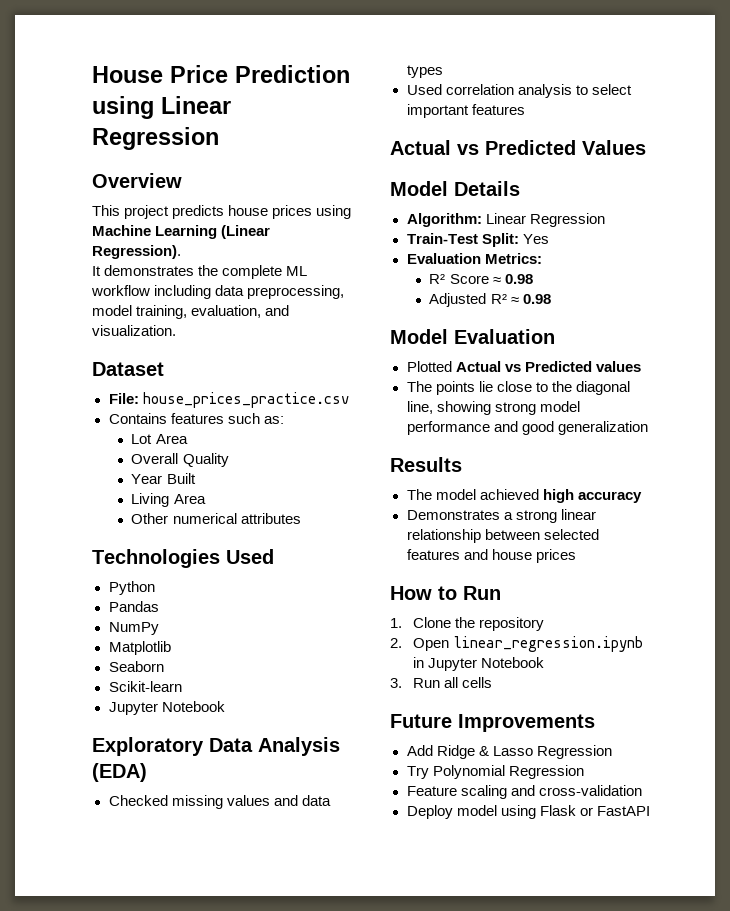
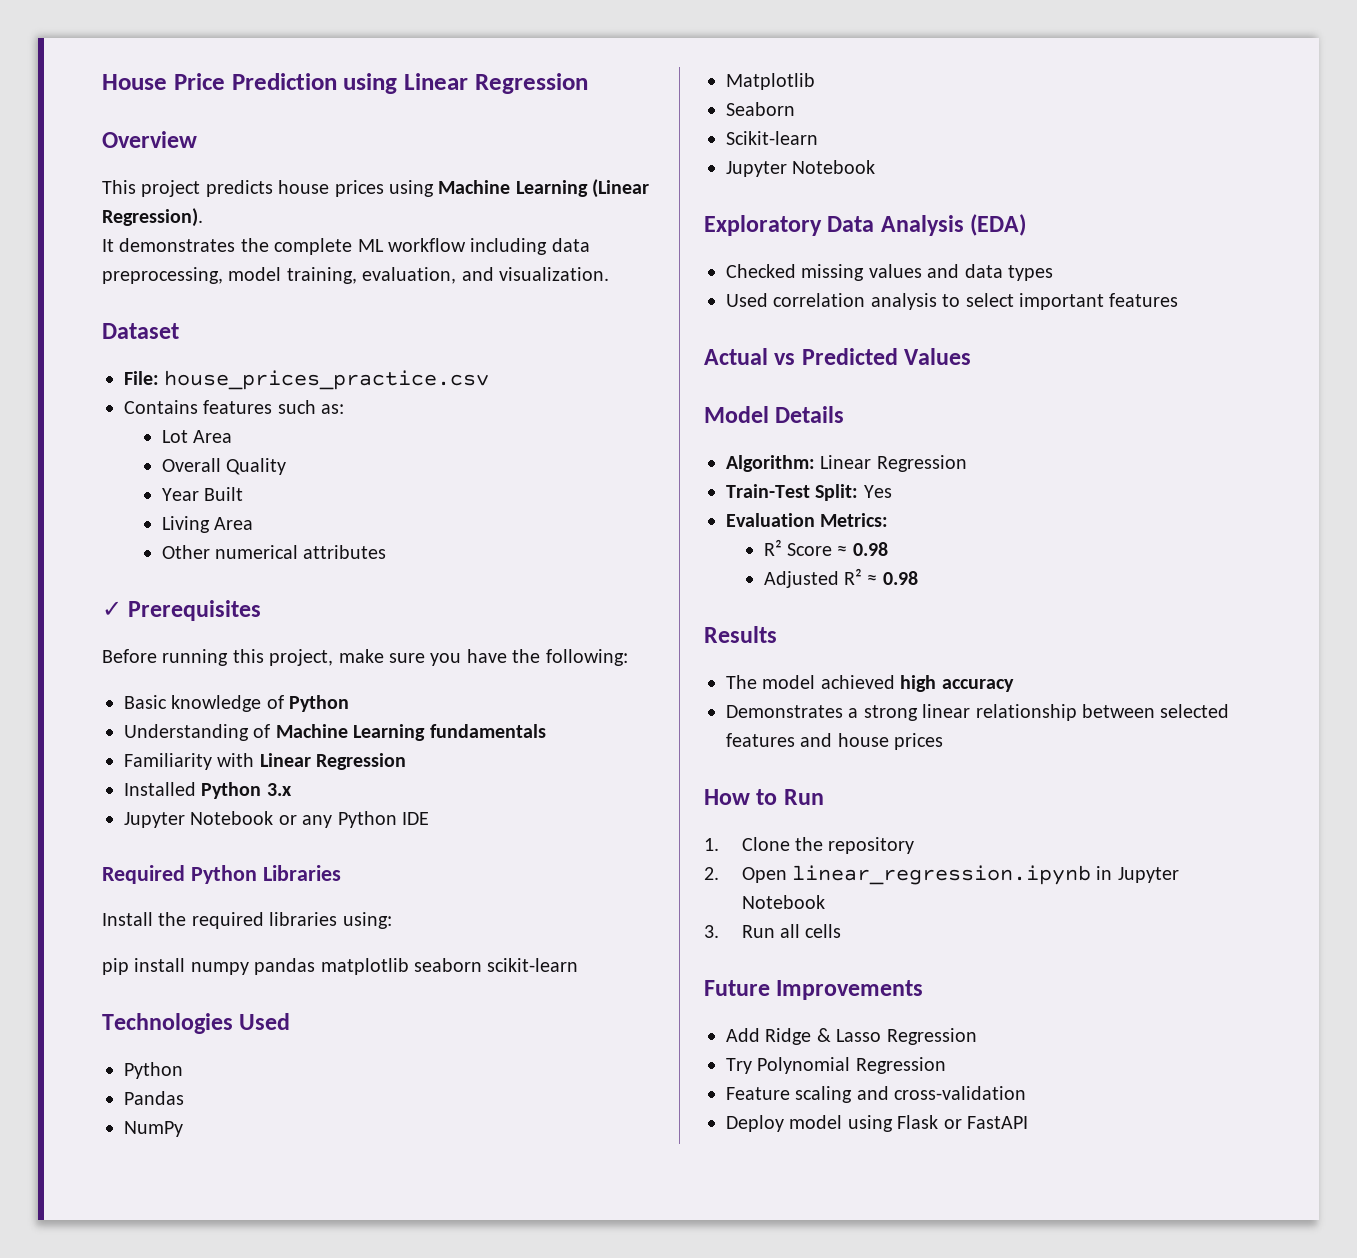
(301, 518) none -> [102,600,262,621] [102,649,628,666] [124,695,350,712] [124,724,546,741] [124,753,407,770] [124,782,292,799] [124,811,429,828] [102,865,341,884] [102,912,392,929] [102,958,579,975] // ✓ Prerequisites // Before running this project, make sure you have the following: // Basic knowledge of Python // Understanding of Machine Learning fundamentals // Familiarity with Linear Regression // Installed Python 3.x // Jupyter Notebook or any Python IDE // Required Python Libraries // Install the required libraries using: // pip install numpy pandas matplotlib seaborn scikit-learn
[390,329,555,344] [406,361,641,372] [406,381,630,395] [406,401,580,415] [406,421,648,435] // Model Evaluation // Plotted Actual vs Predicted values // The points lie close to the diagonal line, showing strong model performance and good generalization -> (918, 578) none

